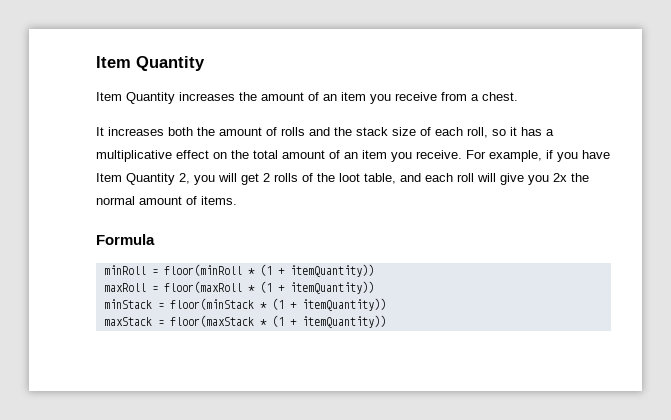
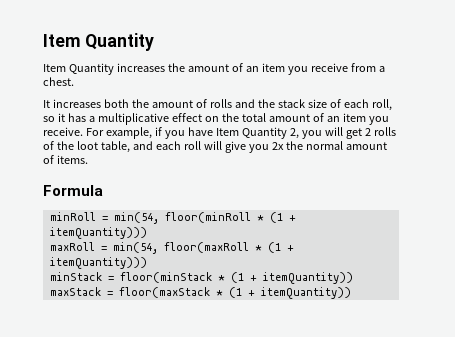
(158, 272) none -> [113,212,159,224] min(54,
[289,264,374,277] itemQuantity)) -> [49,227,147,239] itemQuantity)))
(158, 289) none -> [112,242,158,254] min(54,
[289,281,374,294] itemQuantity)) -> [49,257,147,269] itemQuantity)))

